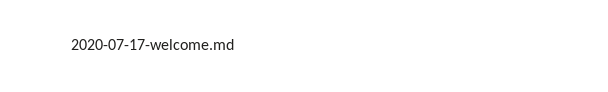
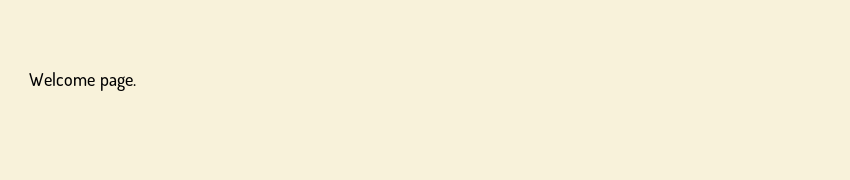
[71,39,234,50] 2020-07-17-welcome.md -> [29,72,136,91] Welcome page.

